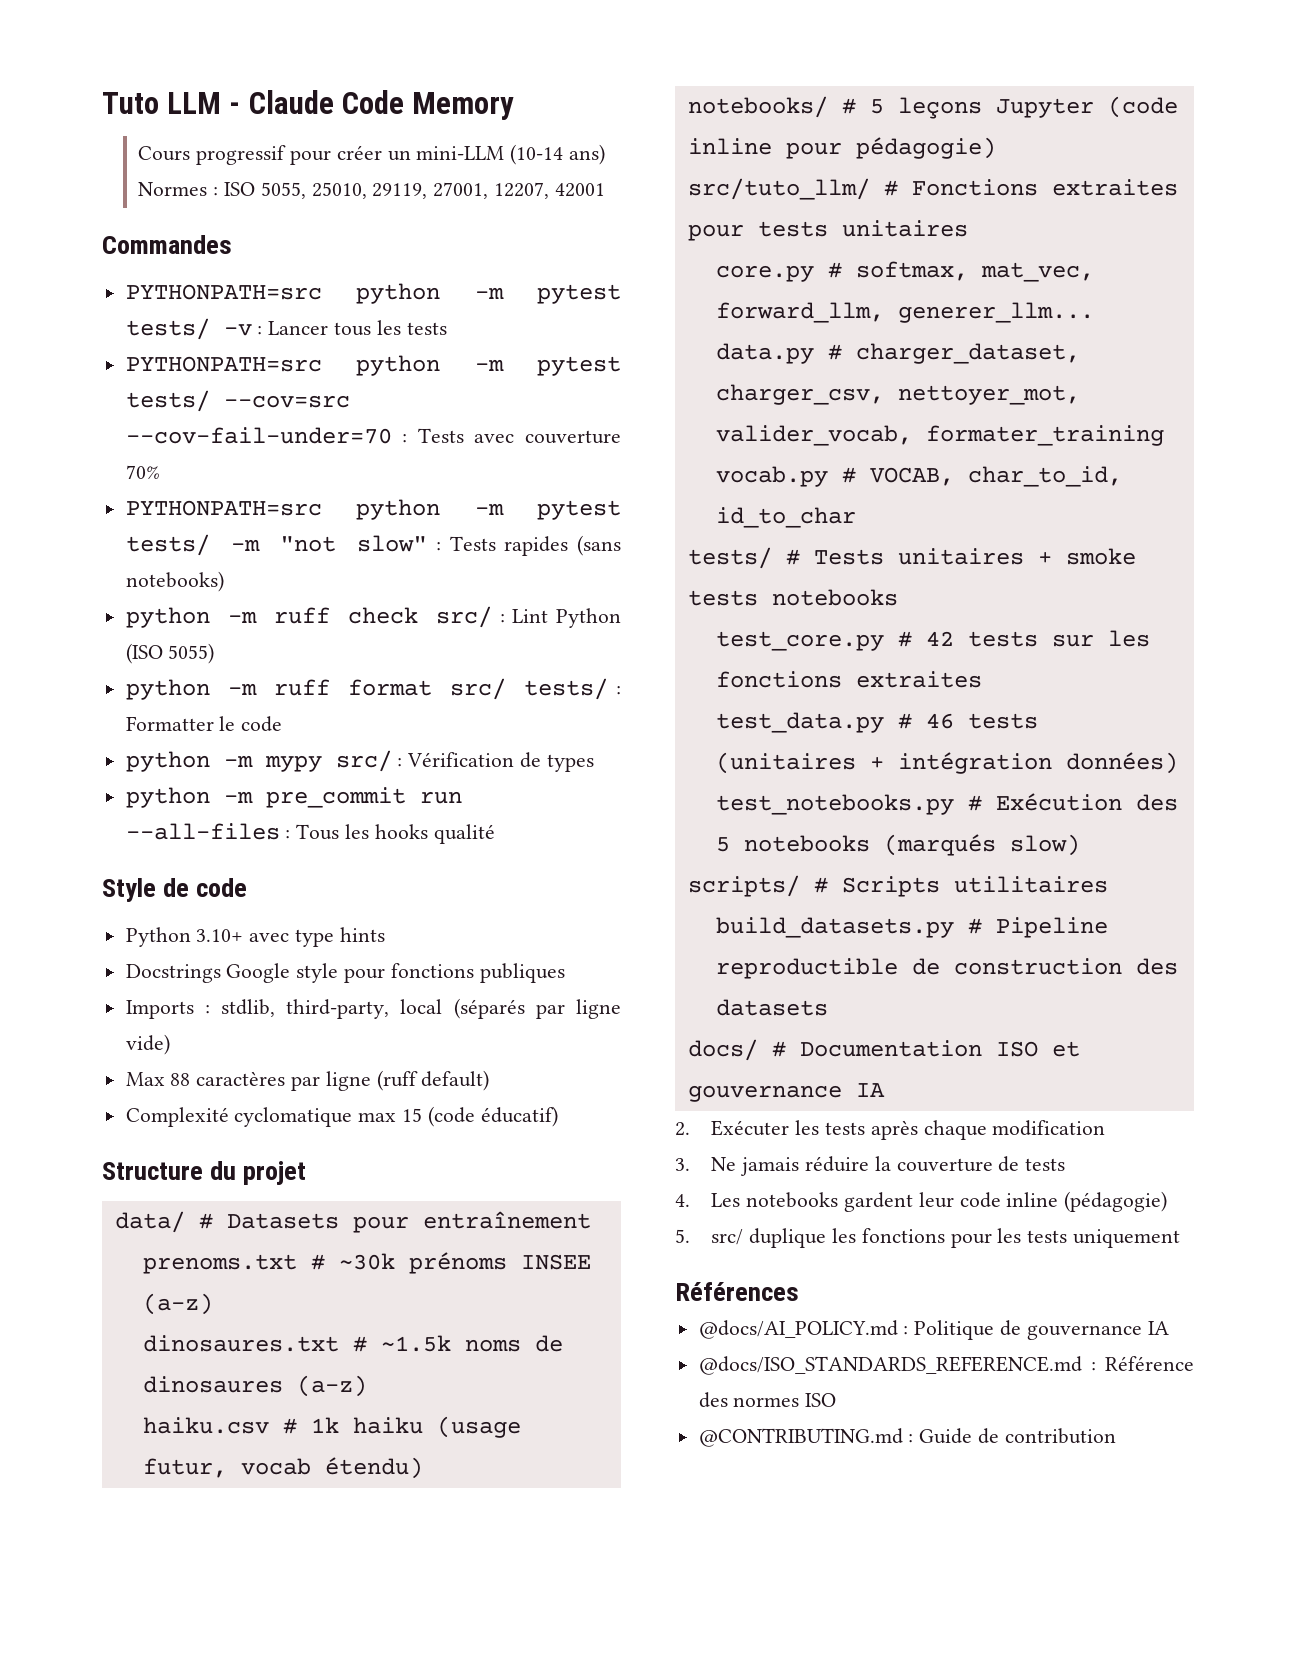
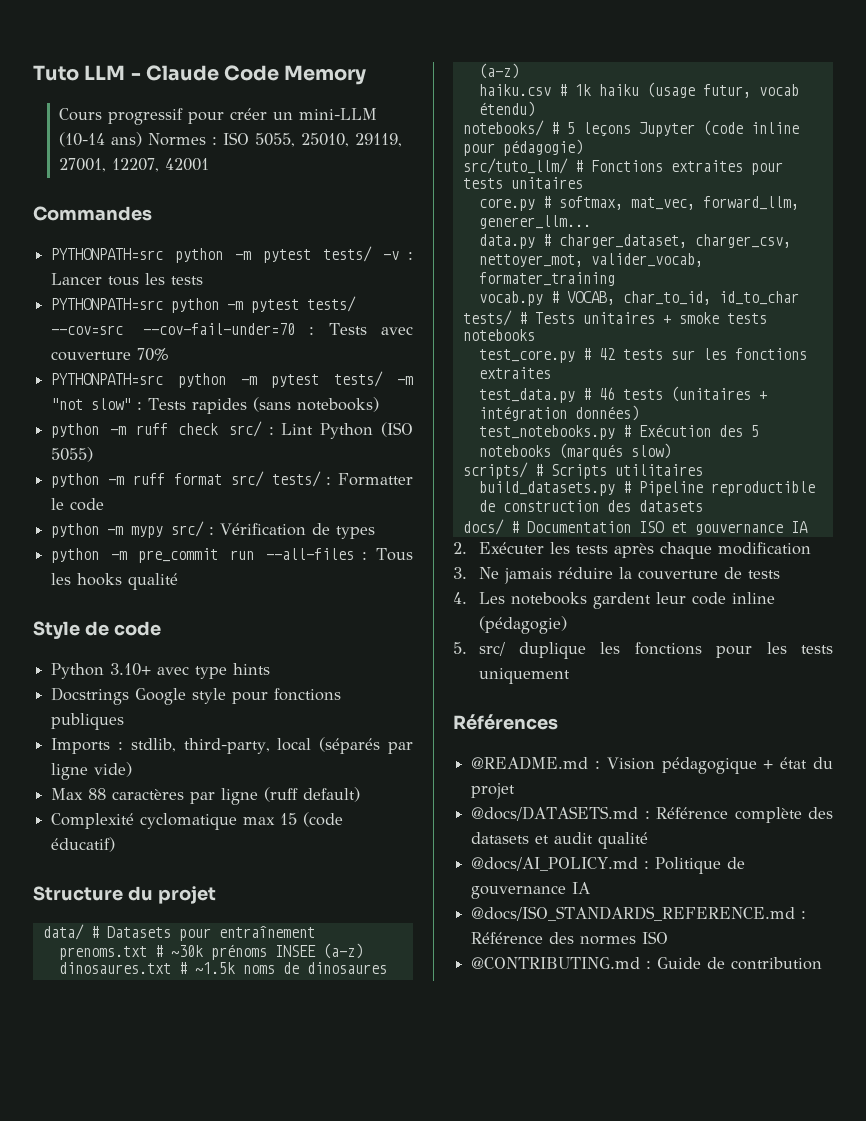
(799, 1291) none -> [471,756,833,774] [471,783,516,799] [471,806,833,823] [471,832,649,849] // @README.md : Vision pédagogique + état du projet // @docs/DATASETS.md : Référence complète des datasets et audit qualité

